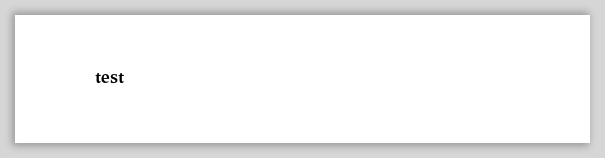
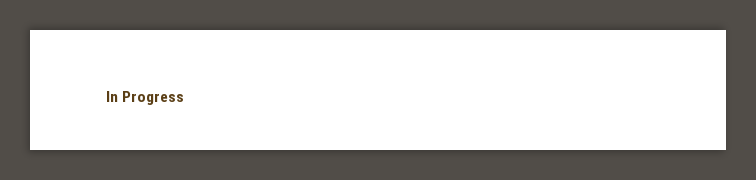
[95,73,124,84] test -> [106,91,185,105] In Progress

